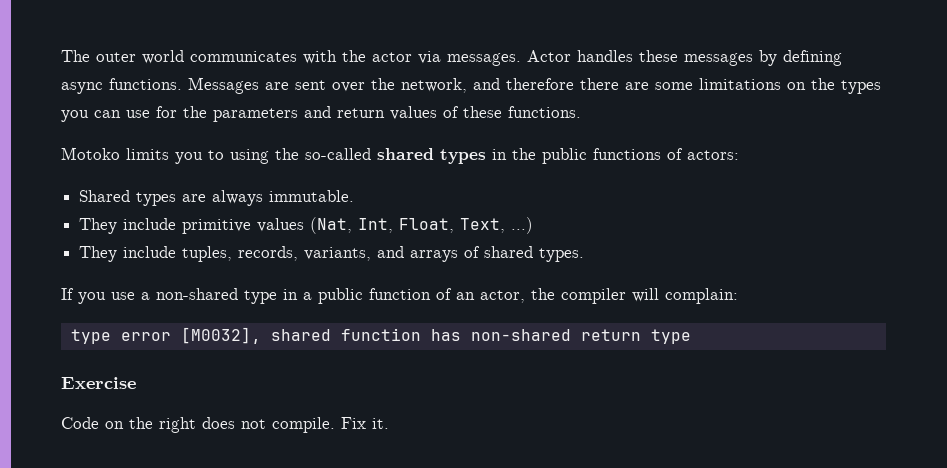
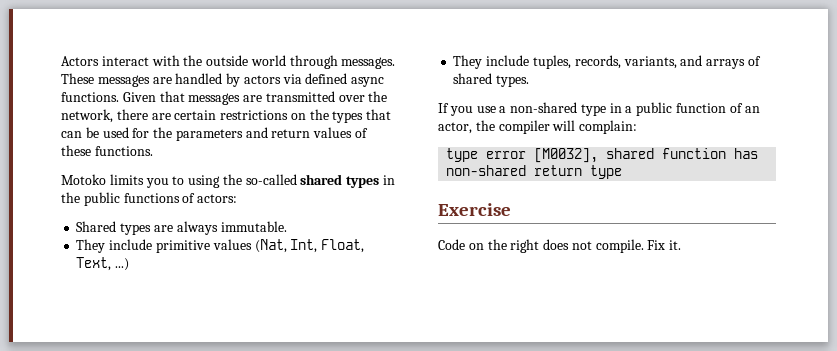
[61,50,842,66] [61,77,881,94] [61,110,150,122] The outer world communicates with the actor via messages. Actor handles these messages by defining async functions. Messages are sent over the network, and therefore there are some limitations on the types you can use -> [61,55,396,69] [61,73,385,87] [61,91,388,105] [61,109,392,123] [61,127,129,138] Actors interact with the outside world through messages. These messages are handled by actors via defined async functions. Given that messages are transmitted over the network, there are certain restrictions on the types that can be used

